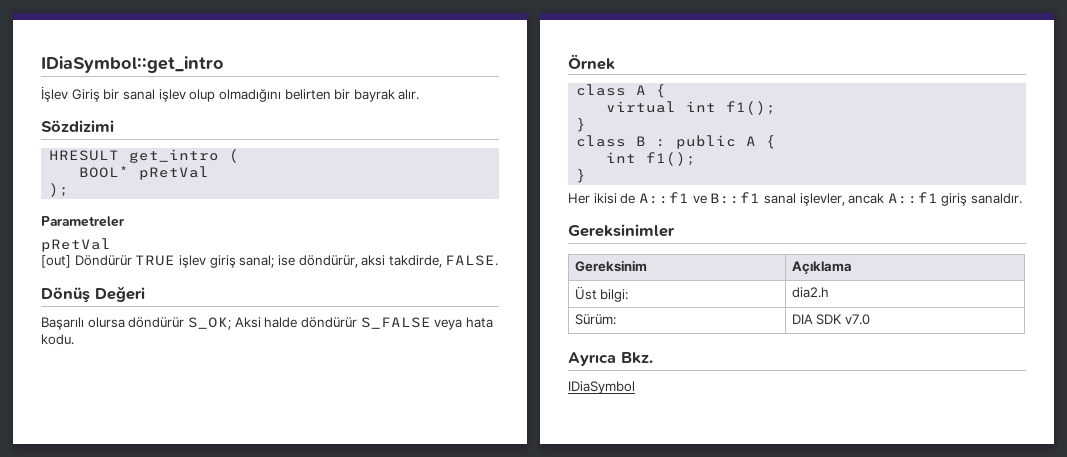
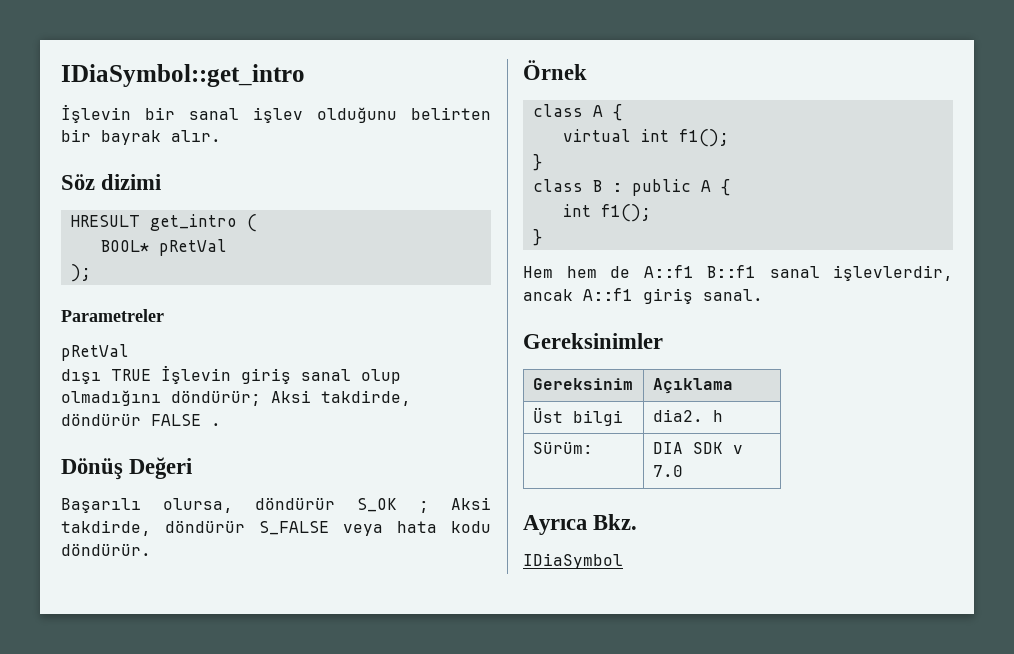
[41,86,100,102] İşlev Giriş -> [61,104,131,123] İşlevin
[189,89,281,102] olup olmadığını -> [317,107,397,123] olduğunu
[41,120,114,132] Sözdizimi -> [61,174,162,190] Söz dizimi
[41,255,499,268] [41,286,145,302] [41,317,298,330] [out] Döndürür TRUE işlev giriş sanal; ise döndürür, aksi takdirde, FALSE. // Dönüş Değeri // Başarılı olursa döndürür S_OK; Aksi halde -> [61,365,401,384] [61,390,411,406] [61,413,221,426] [61,457,193,480] [61,497,491,513] [61,520,151,536] dışı TRUE İşlevin giriş sanal olup olmadığını döndürür; Aksi takdirde, döndürür FALSE . // Dönüş Değeri // Başarılı olursa, döndürür S_OK ; Aksi takdirde,
[41,334,74,345] kodu. -> [451,521,491,533] [61,543,151,556] kodu döndürür.
[568,193,617,204] Her ikisi -> [523,266,597,278] Hem hem
[692,195,707,204] ve -> (694, 271) none
[799,193,845,206] işlevler, -> [833,265,953,281] işlevlerdir,
[971,193,1023,204] sanaldır. -> [703,289,763,301] sanal.
[600,289,629,302] [791,287,829,298] bilgi: | dia2.h -> [572,410,623,426] [652,409,723,422] bilgi | dia2. h
[844,314,870,325] v7.0 -> [732,445,743,454] [652,465,683,477] v 7.0

